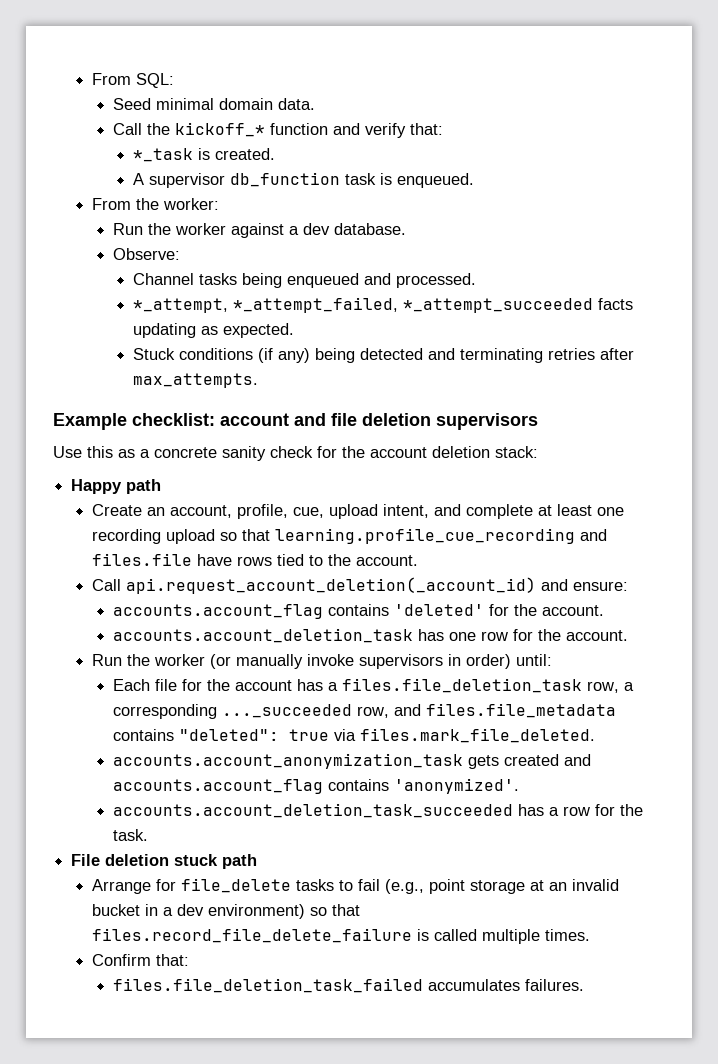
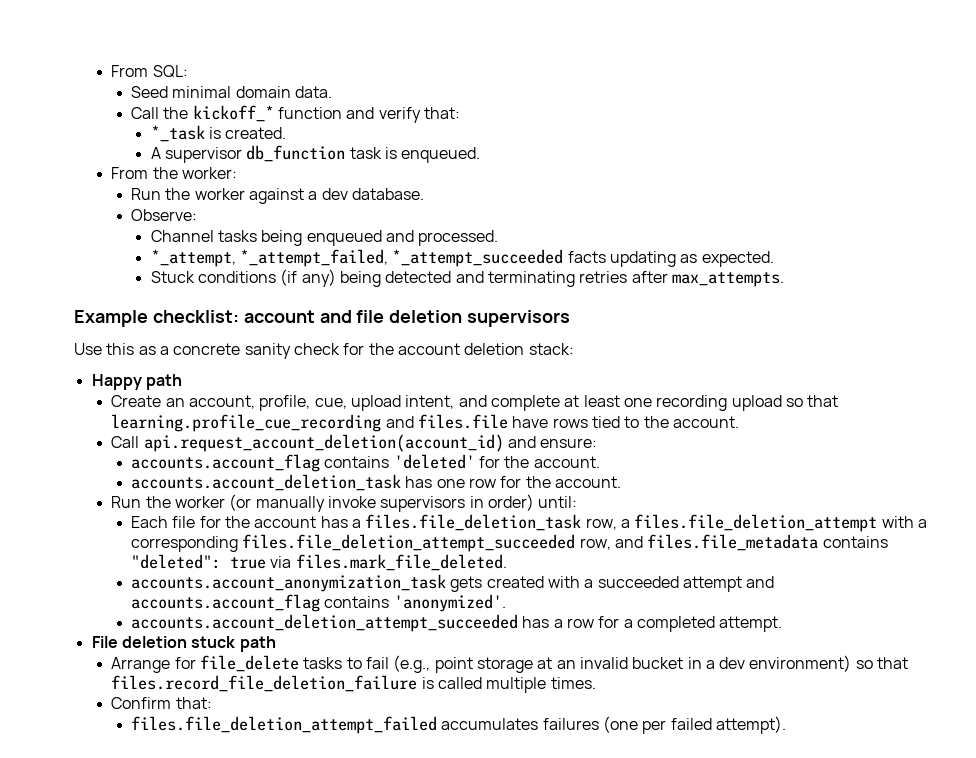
[125,577,536,594] api.request_account_deletion(_account_id) -> [143,434,504,452] api.request_account_deletion(account_id)
[112,704,352,719] corresponding ..._succeeded -> [634,514,927,532] [131,534,576,552] files.file_deletion_attempt with a corresponding files.file_deletion_attempt_succeeded
(559, 760) none -> [548,576,742,592] with a succeeded attempt
[112,803,513,818] accounts.account_deletion_task_succeeded -> [131,614,519,632] accounts.account_deletion_attempt_succeeded
[619,804,643,816] [112,829,148,841] the task. -> [623,616,783,632] a completed attempt.
[91,928,412,943] files.record_file_delete_failure -> [111,675,418,692] files.record_file_deletion_failure
[112,978,584,993] files.file_deletion_task_failed accumulates failures. -> [131,716,786,734] files.file_deletion_attempt_failed accumulates failures (one per failed attempt).

